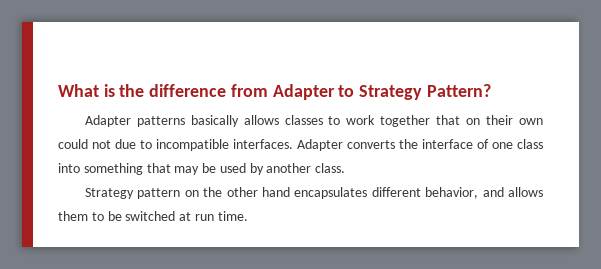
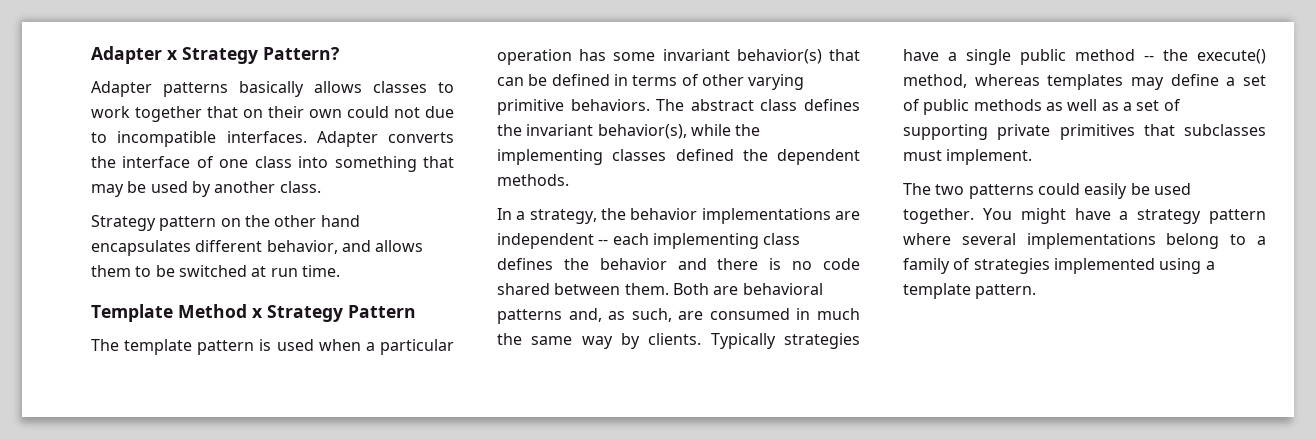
[58,84,355,100] What is the difference from Adapter to -> [91,46,178,64] Adapter x
(248, 216) none -> [91,304,416,322] [91,339,454,355] [497,49,860,65] [497,74,805,90] [497,99,860,115] [497,124,761,139] [497,149,860,165] [497,174,569,186] [497,208,860,224] [497,233,801,249] [497,258,860,270] [497,283,823,295] [497,308,860,324] [497,333,860,349] [903,49,1266,65] [903,74,1266,90] [903,99,1181,115] [903,124,1266,140] [903,149,1033,165] [903,183,1191,199] [903,208,1266,224] [903,233,1266,249] [903,258,1215,274] [903,283,1037,299] // Template Method x Strategy Pattern // The template pattern is used when a particular operation has some invariant behavior(s) that can be defined in terms of other varying primitive behaviors. The abstract class defines the invariant behavior(s), while the implementing classes defined the dependent methods. // In a strategy, the behavior implementations are independent -- each implementing class defines the behavior and there is no code shared between them. Both are behavioral patterns and, as such, are consumed in much the same way by clients. Typically strategies have a single public method -- the execute() method, whereas templates may define a set of public methods as well as a set of supporting private primitives that subclasses must implement. // The two patterns could easily be used together. You might have a strategy pattern where several implementations belong to a family of strategies implemented using a template pattern.

